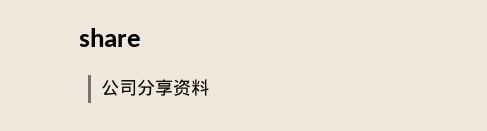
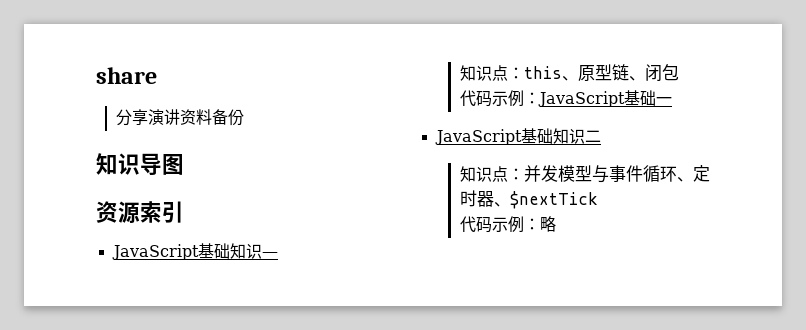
[100,79,209,96] 公司分享资料 -> [116,109,245,126] [96,153,184,175] [96,201,184,224] [111,243,278,260] [459,64,679,82] [459,90,672,107] [434,128,601,145] [459,165,710,183] [459,190,598,209] [459,216,556,233] 分享演讲资料备份 // 知识导图 // 资源索引 // JavaScript基础知识— // 知识点：this、原型链、闭包 // 代码示例：JavaScript基础一 // JavaScript基础知识二 // 知识点：并发模型与事件循环、定时器、$nextTick // 代码示例：略

